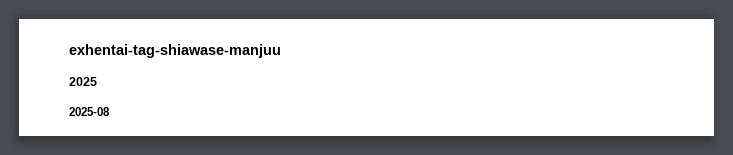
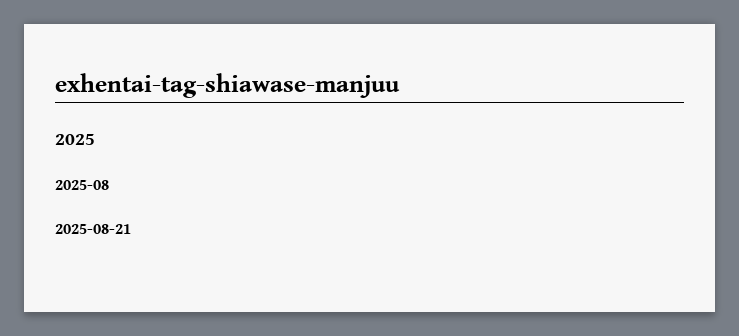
(110, 111) none -> [55,224,131,234] // 2025-08-21

